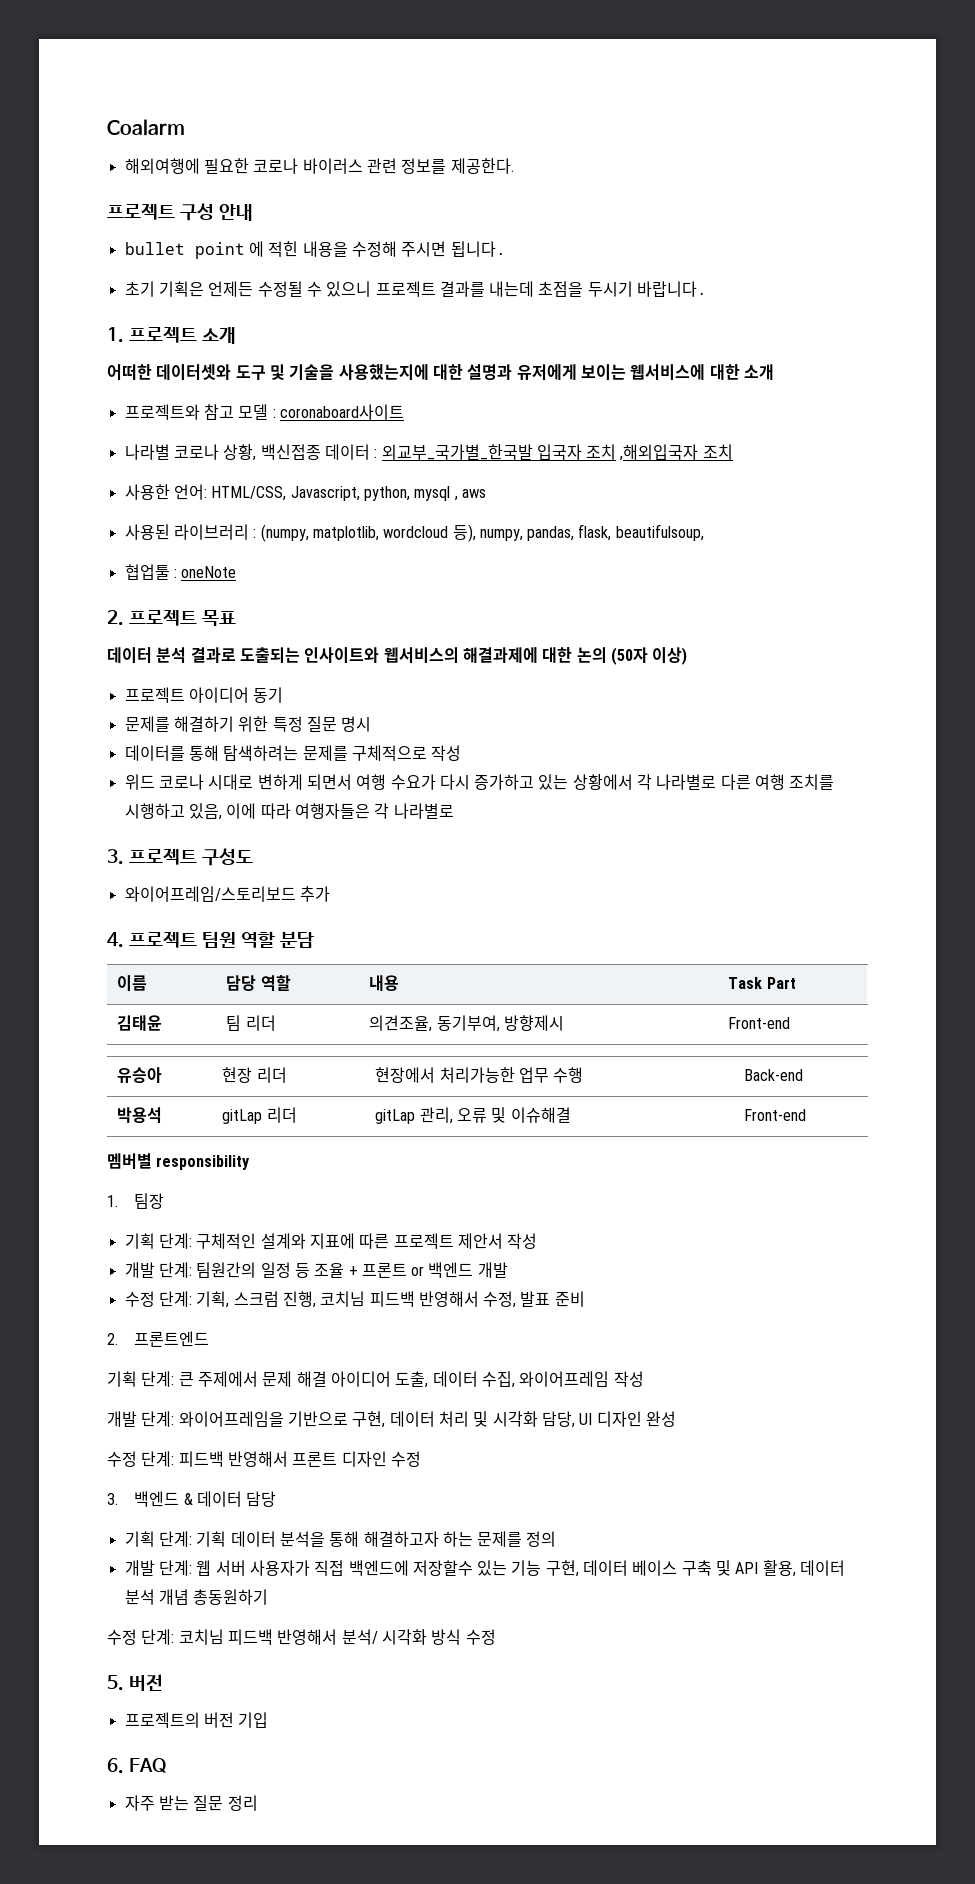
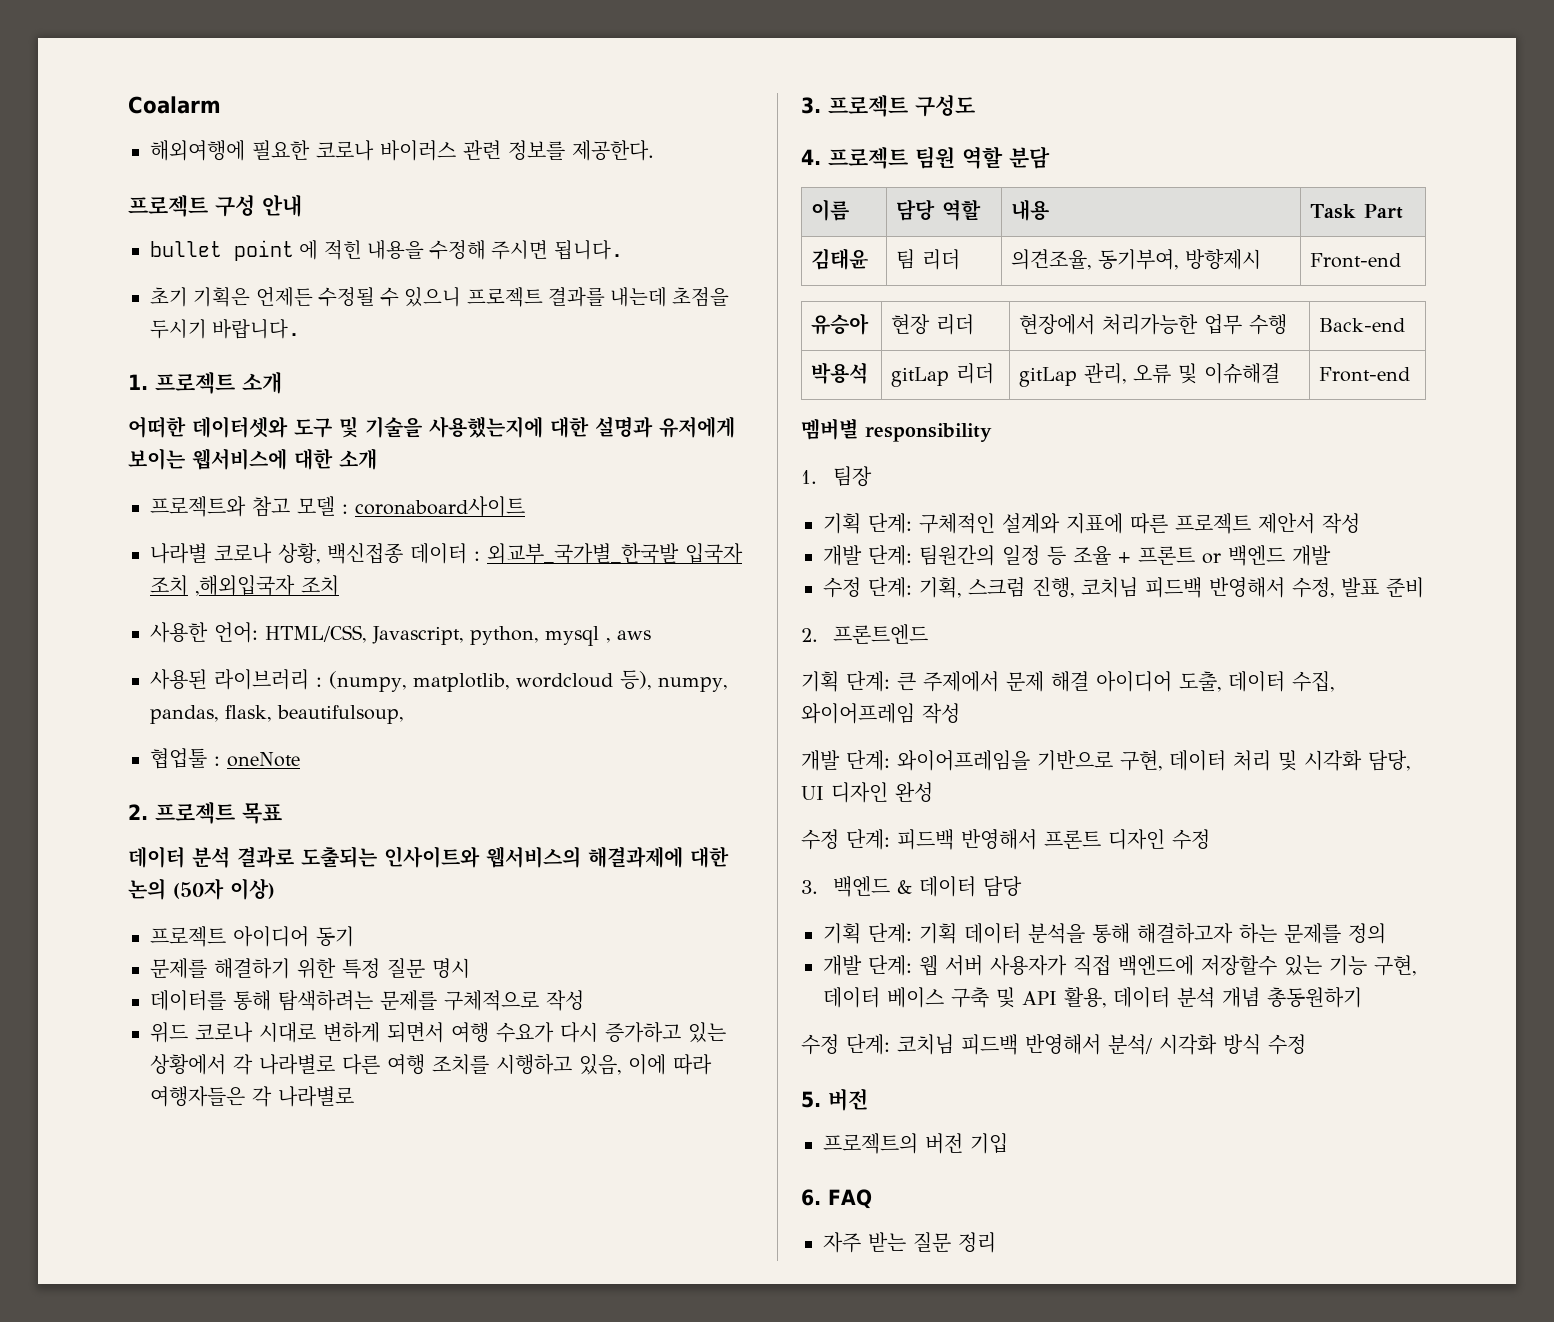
[124,886,330,902] // 와이어프레임/스토리보드 추가 -> (975, 105) none

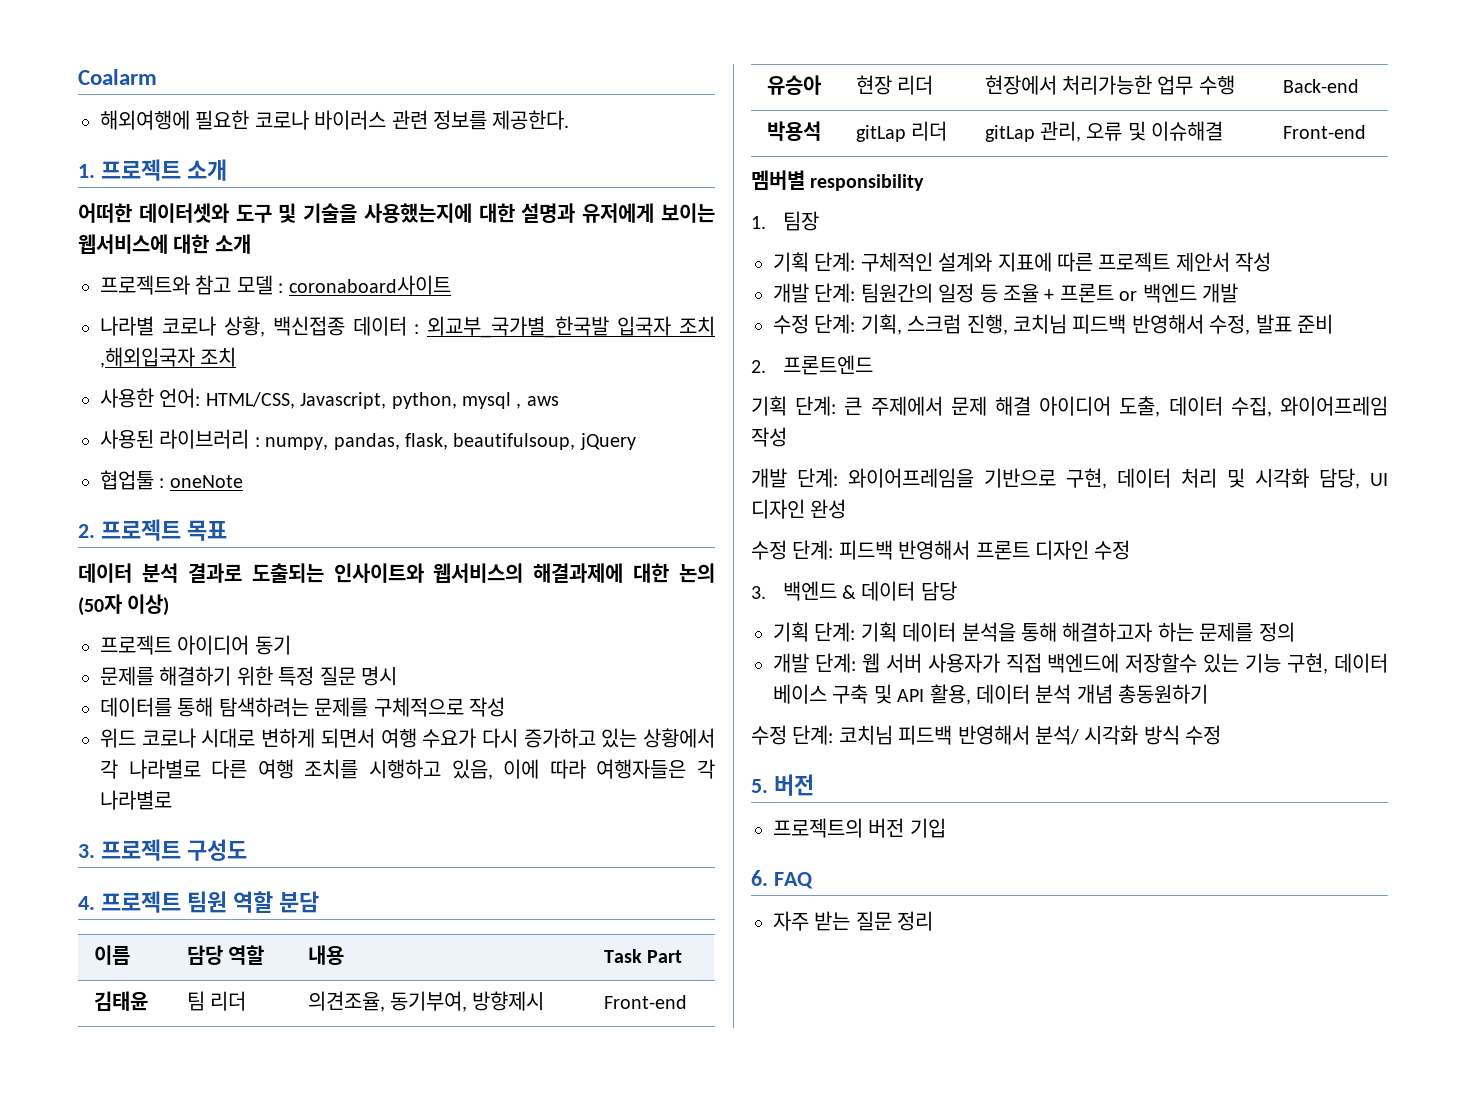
[128,194,302,217] [150,240,623,261] [150,286,730,307] [150,319,301,339] // 프로젝트 구성 안내 // bullet point 에 적힌 내용을 수정해 주시면 됩니다. // 초기 기획은 언제든 수정될 수 있으니 프로젝트 결과를 내는데 초점을 두시기 바랍니다. -> (570, 120) none
[329,670,651,692] (numpy, matplotlib, wordcloud 등), -> (260, 442) none
(403, 714) none -> [579,433,636,450] jQuery

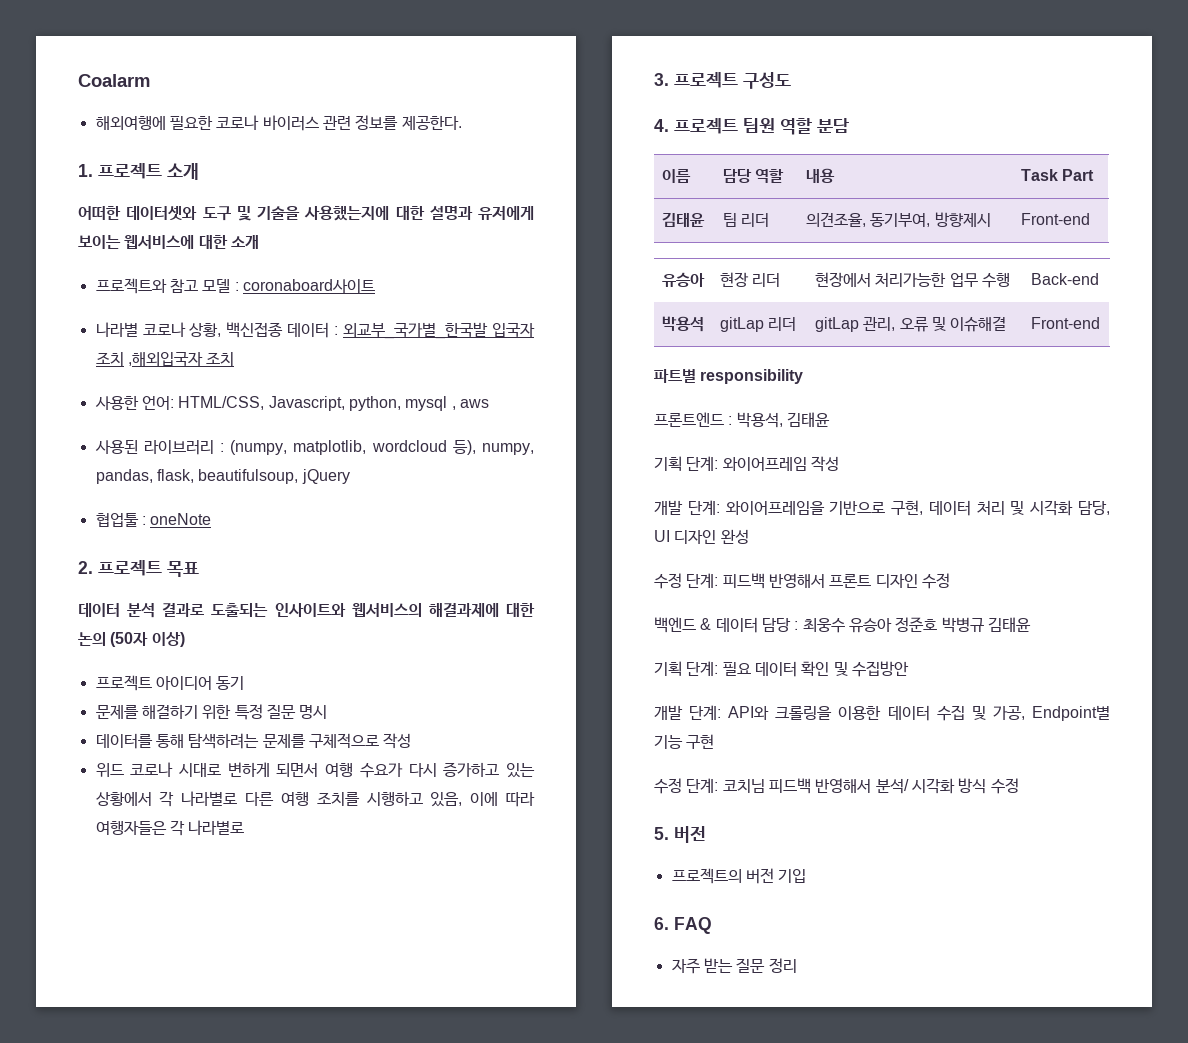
(260, 442) none -> [230,440,476,455] (numpy, matplotlib, wordcloud 등),
[751,170,805,190] 멤버별 -> [654,369,696,383] 파트별
[751,211,819,231] [773,252,1272,272] [773,283,1238,303] [773,314,1333,335] [751,355,873,375] [751,396,1272,417] 1. 팀장 // 기획 단계: 구체적인 설계와 지표에 따른 프로젝트 제안서 작성 // 개발 단계: 팀원간의 일정 등 조율 + 프론트 or 백엔드 개발 // 수정 단계: 기획, 스크럼 진행, 코치님 피드백 반영해서 수정, 발표 준비 // 2. 프론트엔드 // 기획 단계: 큰 주제에서 문제 해결 아이디어 도출, 데이터 수집, -> [654,412,830,428] [654,456,719,471] 프론트엔드 : 박용석, 김태윤 // 기획 단계:
[751,586,766,599] 3. -> (950, 581) none
[773,622,1295,642] [773,653,1388,674] [773,684,1209,705] // 기획 단계: 기획 데이터 분석을 통해 해결하고자 하는 문제를 정의 // 개발 단계: 웹 서버 사용자가 직접 백엔드에 저장할수 있는 기능 구현, 데이터 베이스 구축 및 API 활용, 데이터 분석 개념 총동원하기 -> [794,617,1031,633] [654,661,909,677] [654,705,1110,721] [654,734,715,749] : 최웅수 유승아 정준호 박병규 김태윤 // 기획 단계: 필요 데이터 확인 및 수집방안 // 개발 단계: API와 크롤링을 이용한 데이터 수집 및 가공, Endpoint별 기능 구현

